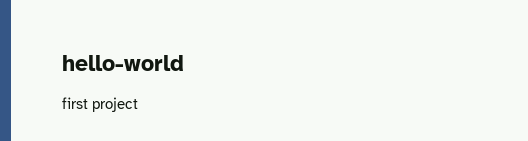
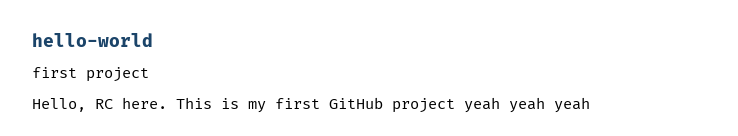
(138, 104) none -> [32,97,590,113] // Hello, RC here. This is my first GitHub project yeah yeah yeah

